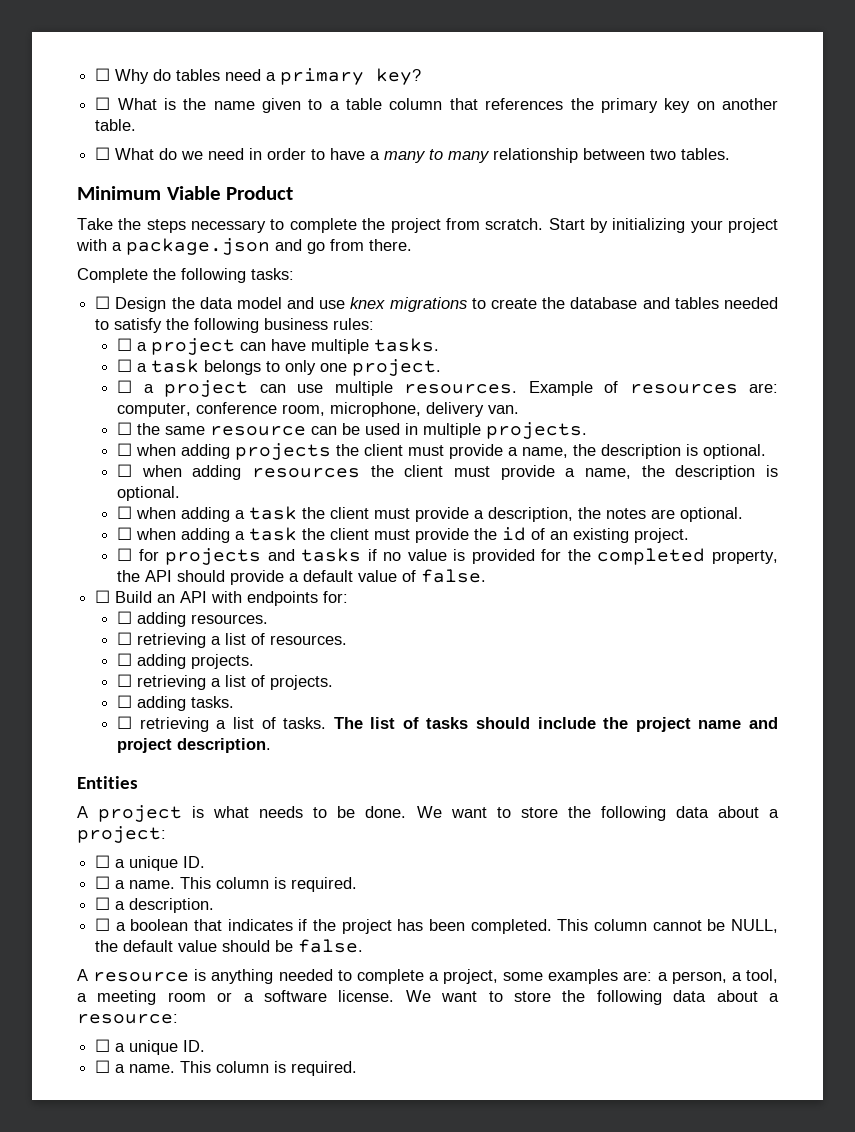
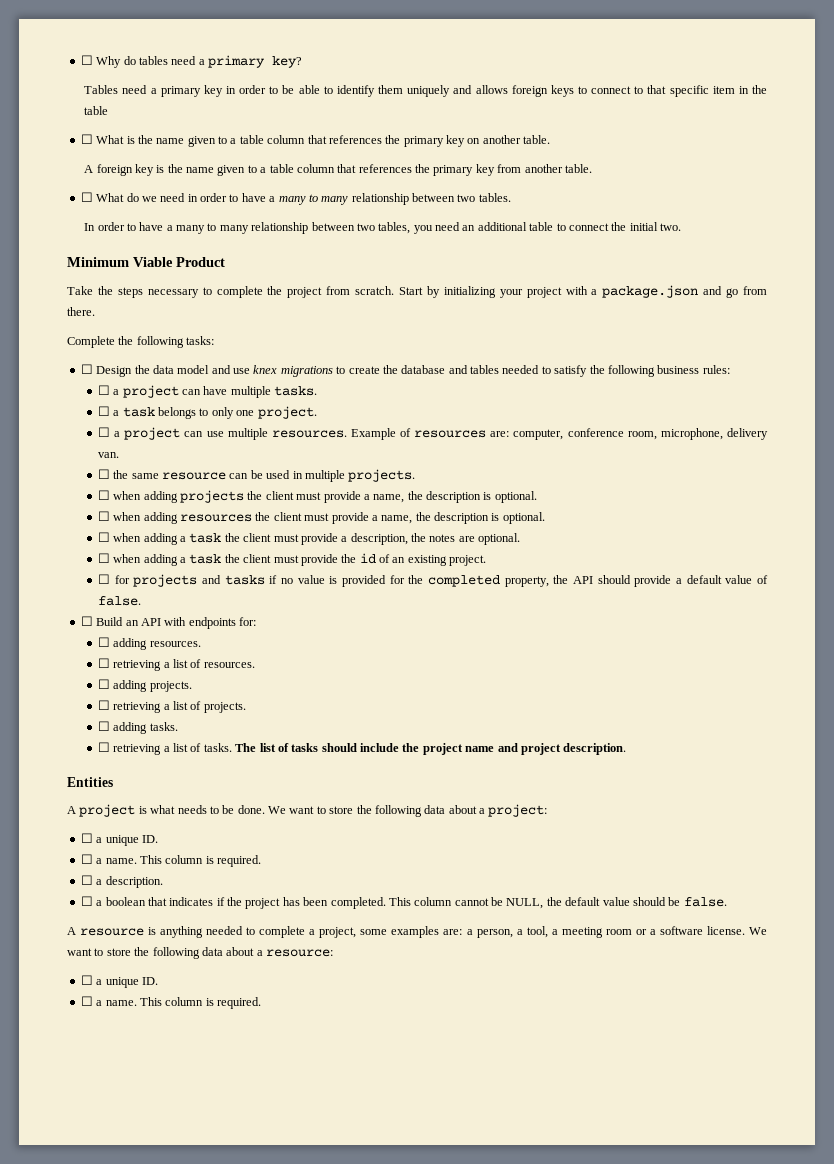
(422, 76) none -> [84,85,767,97] [84,106,109,115] // Tables need a primary key in order to be able to identify them uniquely and allows foreign keys to connect to that specific item in the table
(137, 125) none -> [84,164,592,176] // A foreign key is the name given to a table column that references the primary key from another table.
(731, 154) none -> [84,222,682,234] // In order to have a many to many relationship between two tables, you need an additional table to connect the initial two.

